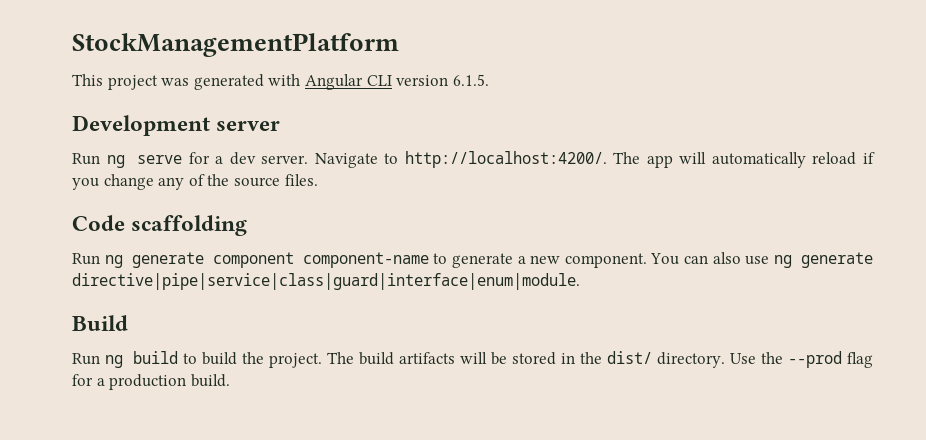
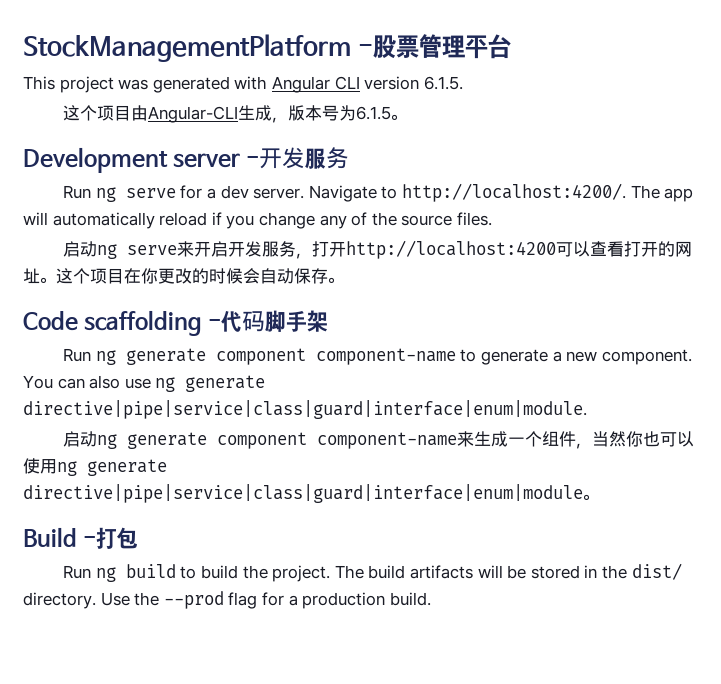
(399, 45) none -> [357,34,511,59] -股票管理平台
(489, 80) none -> [63,105,408,123] // 这个项目由Angular-CLI生成，版本号为6.1.5。
(281, 126) none -> [246,147,350,169] -开发服务
(318, 180) none -> [63,240,693,259] [23,268,344,284] // 启动ng serve来开启开发服务，打开http://localhost:4200可以查看打开的网址。这个项目在你更改的时候会自动保存。
(248, 225) none -> [208,310,329,332] -代码脚手架
(580, 281) none -> [63,431,695,449] [23,458,167,476] [23,484,599,503] // 启动ng generate component component-name来生成一个组件，当然你也可以使用ng generate directive|pipe|service|class|guard|interface|enum|module。
(128, 323) none -> [83,527,139,549] -打包

